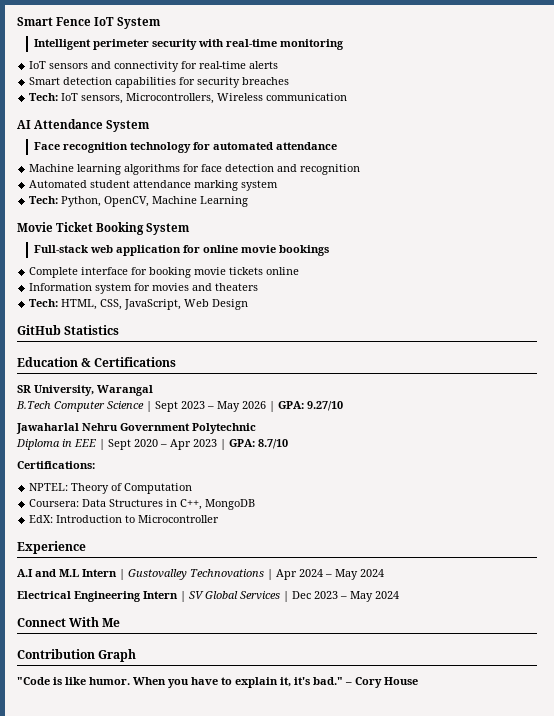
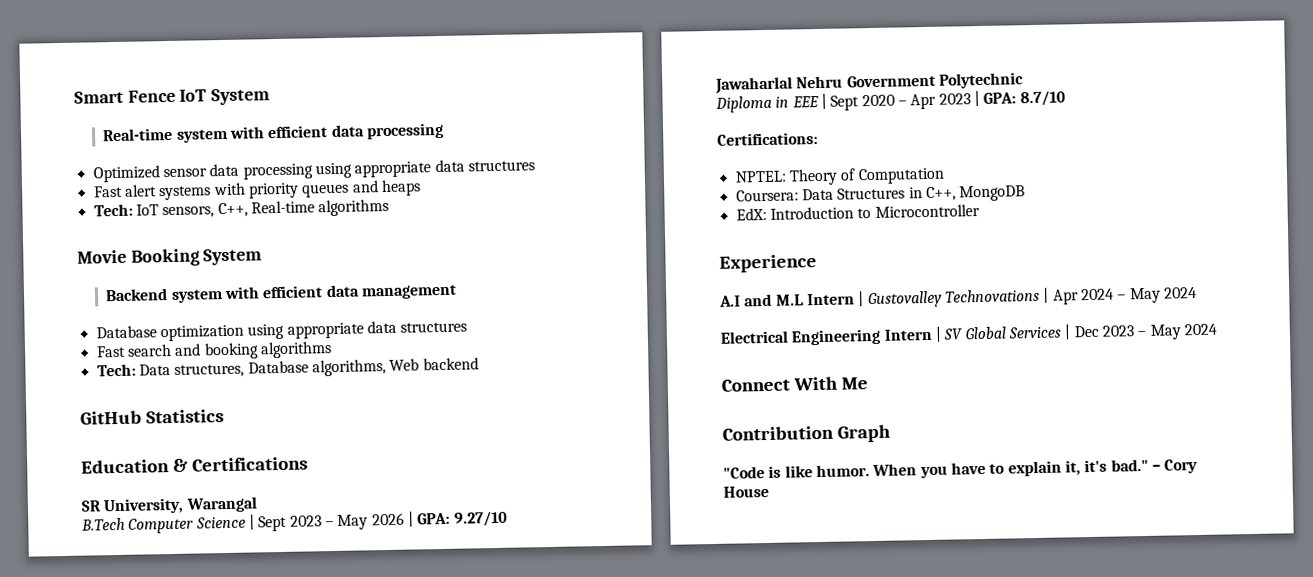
[33,39,344,50] [29,61,279,72] [29,77,290,88] [29,93,348,104] [17,119,151,132] [33,142,337,153] [29,164,361,175] [29,180,279,191] [29,196,249,207] Intelligent perimeter security with real-time monitoring // IoT sensors and connectivity for real-time alerts // Smart detection capabilities for security breaches // Tech: IoT sensors, Microcontrollers, Wireless communication // AI Attendance System // Face recognition technology for automated attendance // Machine learning algorithms for face detection and recognition // Automated student attendance marking system // Tech: Python, OpenCV, Machine Learning -> [102,122,444,143] [92,159,535,183] [93,179,421,201] [93,198,390,219] Real-time system with efficient data processing // Optimized sensor data processing using appropriate data structures // Fast alert systems with priority queues and heaps // Tech: IoT sensors, C++, Real-time algorithms
[56,222,94,232] Ticket -> (127, 256) none
[33,245,329,256] [29,267,300,278] [29,283,259,294] [29,299,249,310] Full-stack web application for online movie bookings // Complete interface for booking movie tickets online // Information system for movies and theaters // Tech: HTML, CSS, JavaScript, Web Design -> [105,284,457,303] [95,320,468,342] [95,341,332,360] [96,357,479,378] Backend system with efficient data management // Database optimization using appropriate data structures // Fast search and booking algorithms // Tech: Data structures, Database algorithms, Web backend

